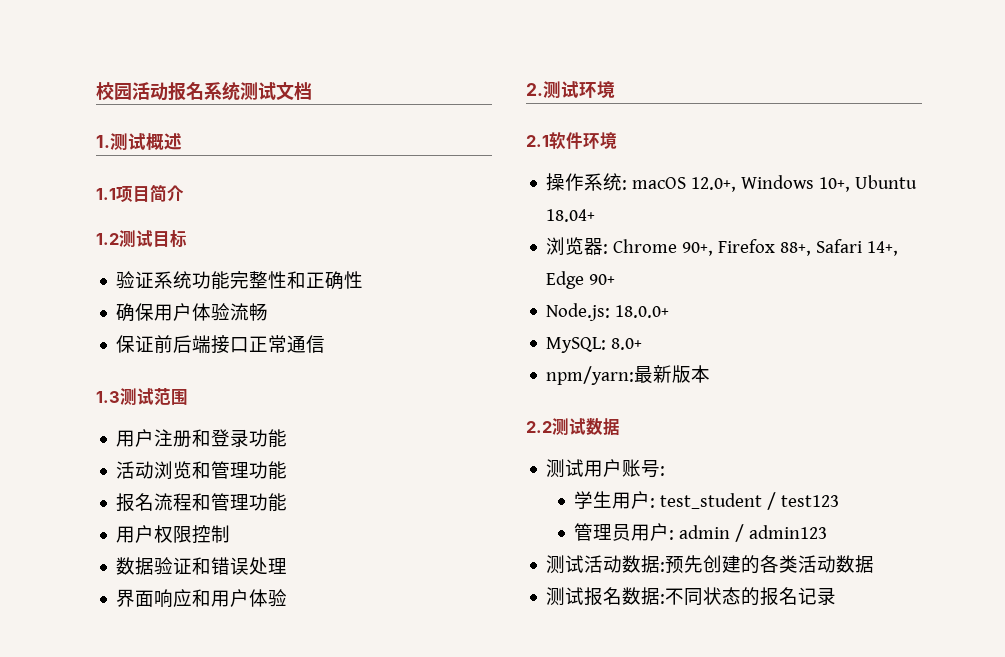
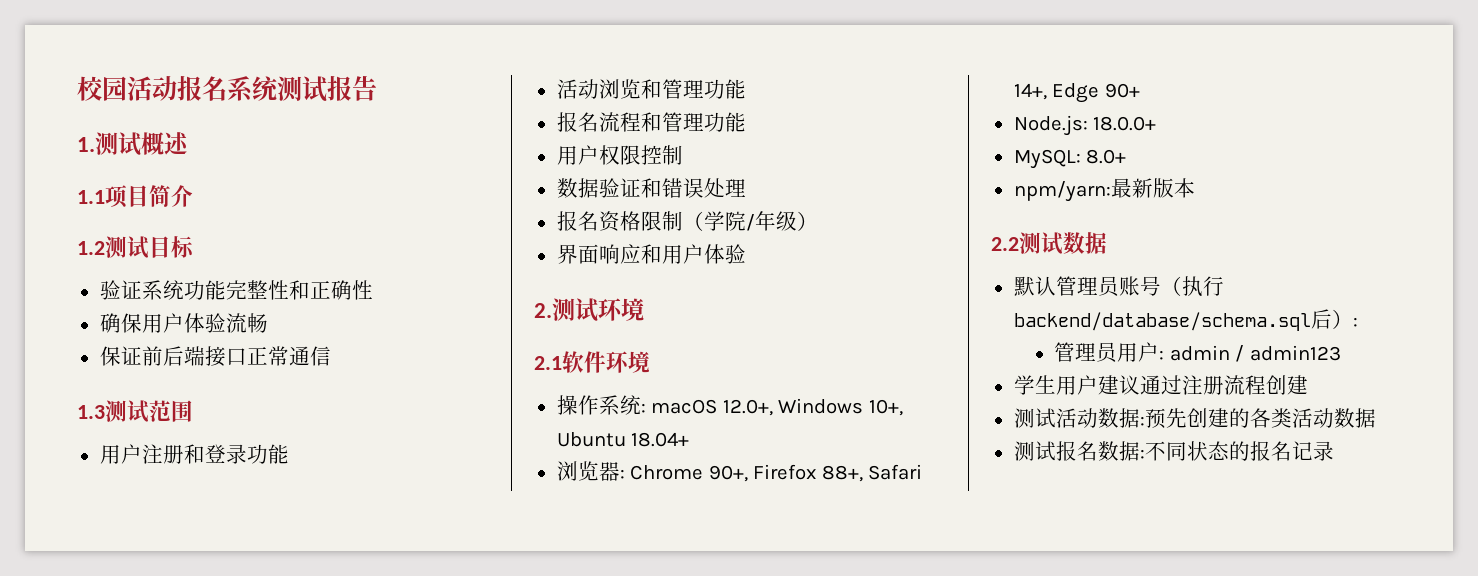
[276,82,312,100] 文档 -> [327,76,377,101] 报告
(288, 566) none -> [556,211,818,232] // 报名资格限制（学院/年级）
[546,459,666,478] [574,491,840,510] 测试用户账号: // 学生用户: test_student / test123 -> [1013,276,1224,297] [1013,309,1358,331] 默认管理员账号（执行backend/database/schema.sql后）:
(828, 532) none -> [1013,375,1308,395] // 学生用户建议通过注册流程创建

